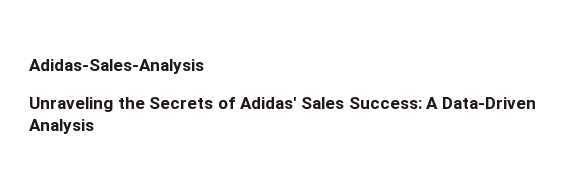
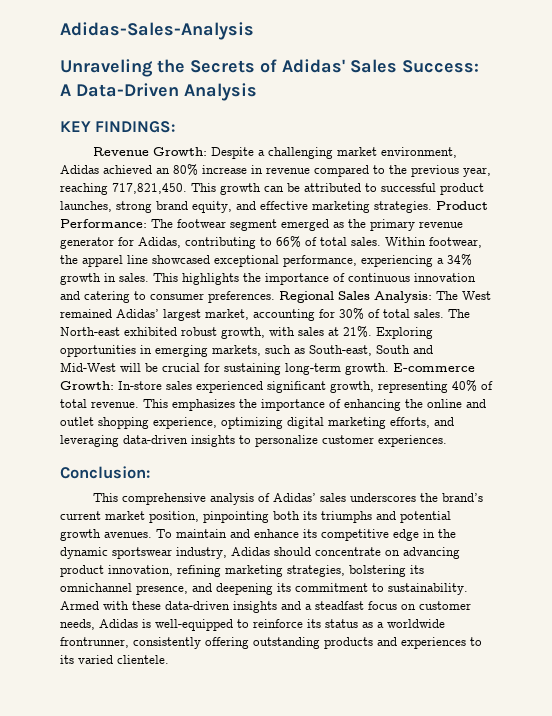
(94, 126) none -> [60,121,176,133] [92,147,457,159] [60,164,491,177] [60,183,484,195] [60,201,488,213] [60,219,463,231] [60,236,482,249] [60,254,472,267] [60,273,476,285] [60,291,491,303] [60,308,470,321] [60,326,433,339] [60,345,433,357] [60,362,475,375] [60,380,493,393] [60,399,486,411] [60,417,454,429] [60,435,447,447] [60,466,150,479] [92,493,483,505] [60,511,451,523] [60,529,456,541] [60,547,460,559] [60,565,424,577] [60,583,468,595] [60,601,471,613] [60,619,445,631] [60,637,482,649] [60,655,169,664] // KEY FINDINGS: // Revenue Growth: Despite a challenging market environment, Adidas achieved an 80% increase in revenue compared to the previous year, reaching 717,821,450. This growth can be attributed to successful product launches, strong brand equity, and effective marketing strategies. Product Performance: The footwear segment emerged as the primary revenue generator for Adidas, contributing to 66% of total sales. Within footwear, the apparel line showcased exceptional performance, experiencing a 34% growth in sales. This highlights the importance of continuous innovation and catering to consumer preferences. Regional Sales Analysis: The West remained Adidas’ largest market, accounting for 30% of total sales. The North-east exhibited robust growth, with sales at 21%. Exploring opportunities in emerging markets, such as South-east, South and Mid-West will be crucial for sustaining long-term growth. E-commerce Growth: In-store sales experienced significant growth, representing 40% of total revenue. This emphasizes the importance of enhancing the online and outlet shopping experience, optimizing digital marketing efforts, and leveraging data-driven insights to personalize customer experiences. // Conclusion: // This comprehensive analysis of Adidas’ sales underscores the brand’s current market position, pinpointing both its triumphs and potential growth avenues. To maintain and enhance its competitive edge in the dynamic sportswear industry, Adidas should concentrate on advancing product innovation, refining marketing strategies, bolstering its omnichannel presence, and deepening its commitment to sustainability. Armed with these data-driven insights and a steadfast focus on customer needs, Adidas is well-equipped to reinforce its status as a worldwide frontrunner, consistently offering outstanding products and experiences to its varied clientele.

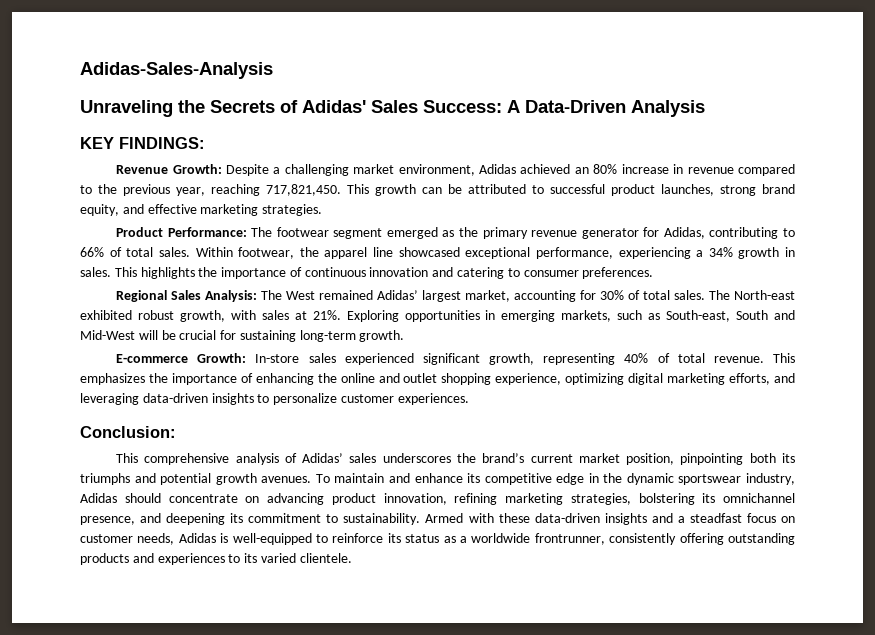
(432, 207) none -> (323, 210) //
(275, 297) none -> (654, 273) //
(389, 369) none -> (405, 336) //

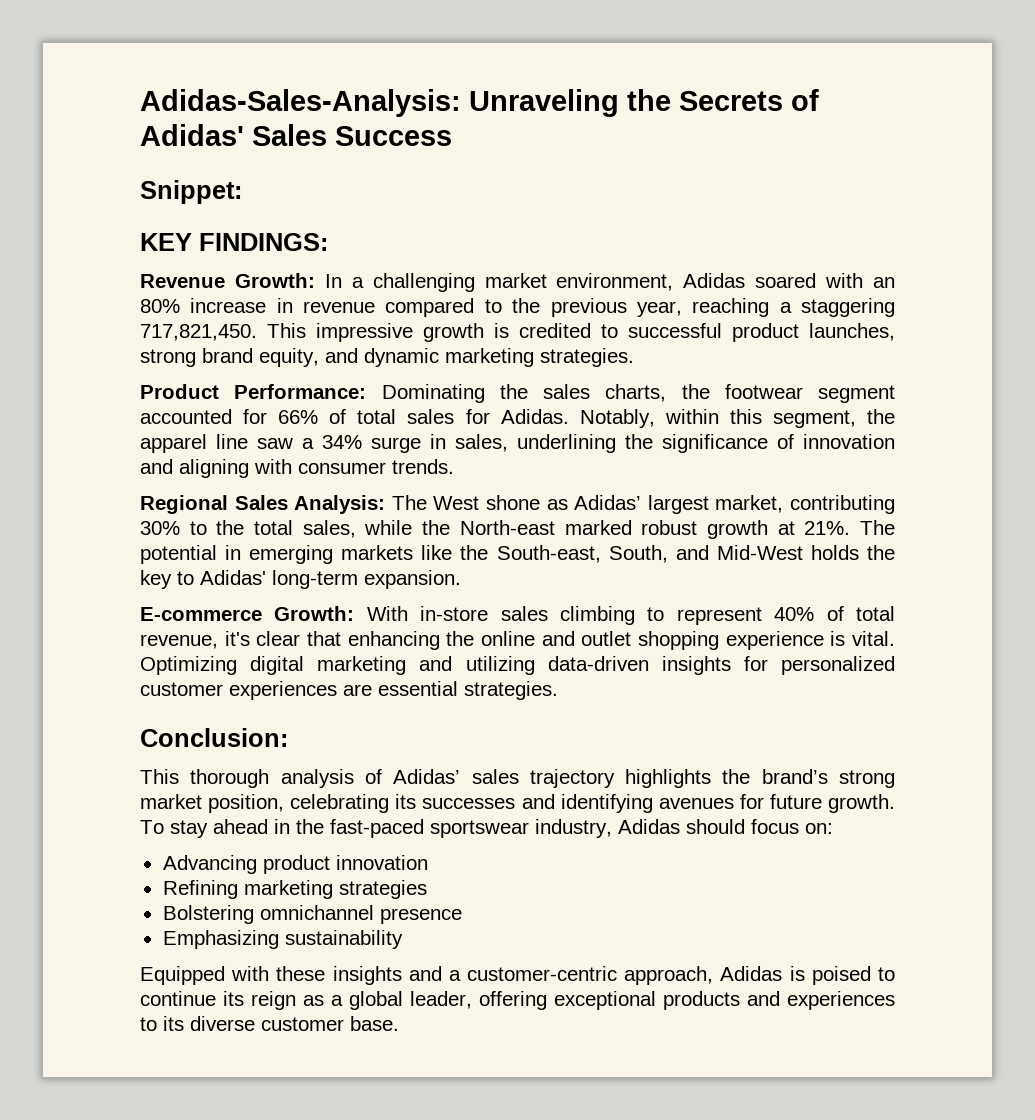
[80,62,273,79] Adidas-Sales-Analysis // -> [140,89,461,117] Adidas-Sales-Analysis:
[423,100,705,117] Success: A Data-Driven Analysis -> [335,126,452,146] [140,180,242,204] Success // Snippet:
[225,164,269,176] Despite -> [324,274,342,288] In
[520,164,571,174] achieved -> [755,273,864,288] soared with
[266,184,526,196] 717,821,450. This growth can be attributed -> [779,298,896,317] [140,323,591,342] a staggering 717,821,450. This impressive growth is credited
[147,204,197,214] effective -> [364,348,439,367] dynamic
[251,227,795,239] [80,247,795,259] [80,267,654,279] The footwear segment emerged as the primary revenue generator for Adidas, contributing to 66% of total sales. Within footwear, the apparel line showcased exceptional performance, experiencing a 34% growth in sales. This highlights the importance of continuous innovation and catering to consumer preferences. -> [381,384,895,403] [140,409,896,428] [140,434,895,453] [140,459,454,478] Dominating the sales charts, the footwear segment accounted for 66% of total sales for Adidas. Notably, within this segment, the apparel line saw a 34% surge in sales, underlining the significance of innovation and aligning with consumer trends.
[319,290,374,300] remained -> [486,495,568,510] shone as
[514,290,795,302] [80,310,795,322] [80,330,405,342] [116,353,795,365] [80,373,253,385] accounting for 30% of total sales. The North-east exhibited robust growth, with sales at 21%. Exploring opportunities in emerging markets, such as South-east, South and Mid-West will be crucial for sustaining long-term growth. // E-commerce Growth: In-store sales experienced significant growth, representing 40% of total revenue. This emphasizes the importance of -> [790,495,896,514] [140,520,896,539] [140,545,895,564] [140,570,461,589] [140,606,895,625] [140,631,341,649] contributing 30% to the total sales, while the North-east marked robust growth at 21%. The potential in emerging markets like the South-east, South, and Mid-West holds the key to Adidas' long-term expansion. // E-commerce Growth: With in-store sales climbing to represent 40% of total revenue, it's clear that
[495,373,795,385] [80,393,469,405] experience, optimizing digital marketing efforts, and leveraging data-driven insights to personalize customer experiences. -> [725,631,895,650] [140,656,895,675] [140,681,558,700] experience is vital. Optimizing digital marketing and utilizing data-driven insights for personalized customer experiences are essential strategies.
[144,453,230,465] comprehensive -> [190,769,270,788] thorough
[382,453,451,463] underscores -> [529,769,712,788] trajectory highlights
[530,454,573,463] current -> [839,770,895,788] strong
[680,453,795,465] [80,473,585,485] pinpointing both its triumphs and potential growth avenues. To maintain and enhance its competitive edge -> [290,794,896,813] [140,819,268,838] celebrating its successes and identifying avenues for future growth. To stay ahead
[626,473,674,485] dynamic -> [330,819,424,838] fast-paced
[168,493,795,505] [80,513,464,525] concentrate on advancing product innovation, refining marketing strategies, bolstering its omnichannel presence, and deepening its commitment to sustainability. Armed -> [751,819,833,834] [162,855,428,874] [162,880,427,899] [162,905,462,924] [162,930,403,949] [140,966,225,985] focus on: // Advancing product innovation // Refining marketing strategies // Bolstering omnichannel presence // Emphasizing sustainability // Equipped
[534,513,600,523] data-driven -> (326, 973) none
[689,513,795,523] [80,533,795,545] steadfast focus on customer needs, Adidas is well-equipped to reinforce its status as a worldwide frontrunner, consistently offering outstanding -> [467,966,895,985] [140,991,656,1010] customer-centric approach, Adidas is poised to continue its reign as a global leader, offering exceptional
[260,553,352,563] varied clientele. -> [190,1016,399,1031] diverse customer base.

